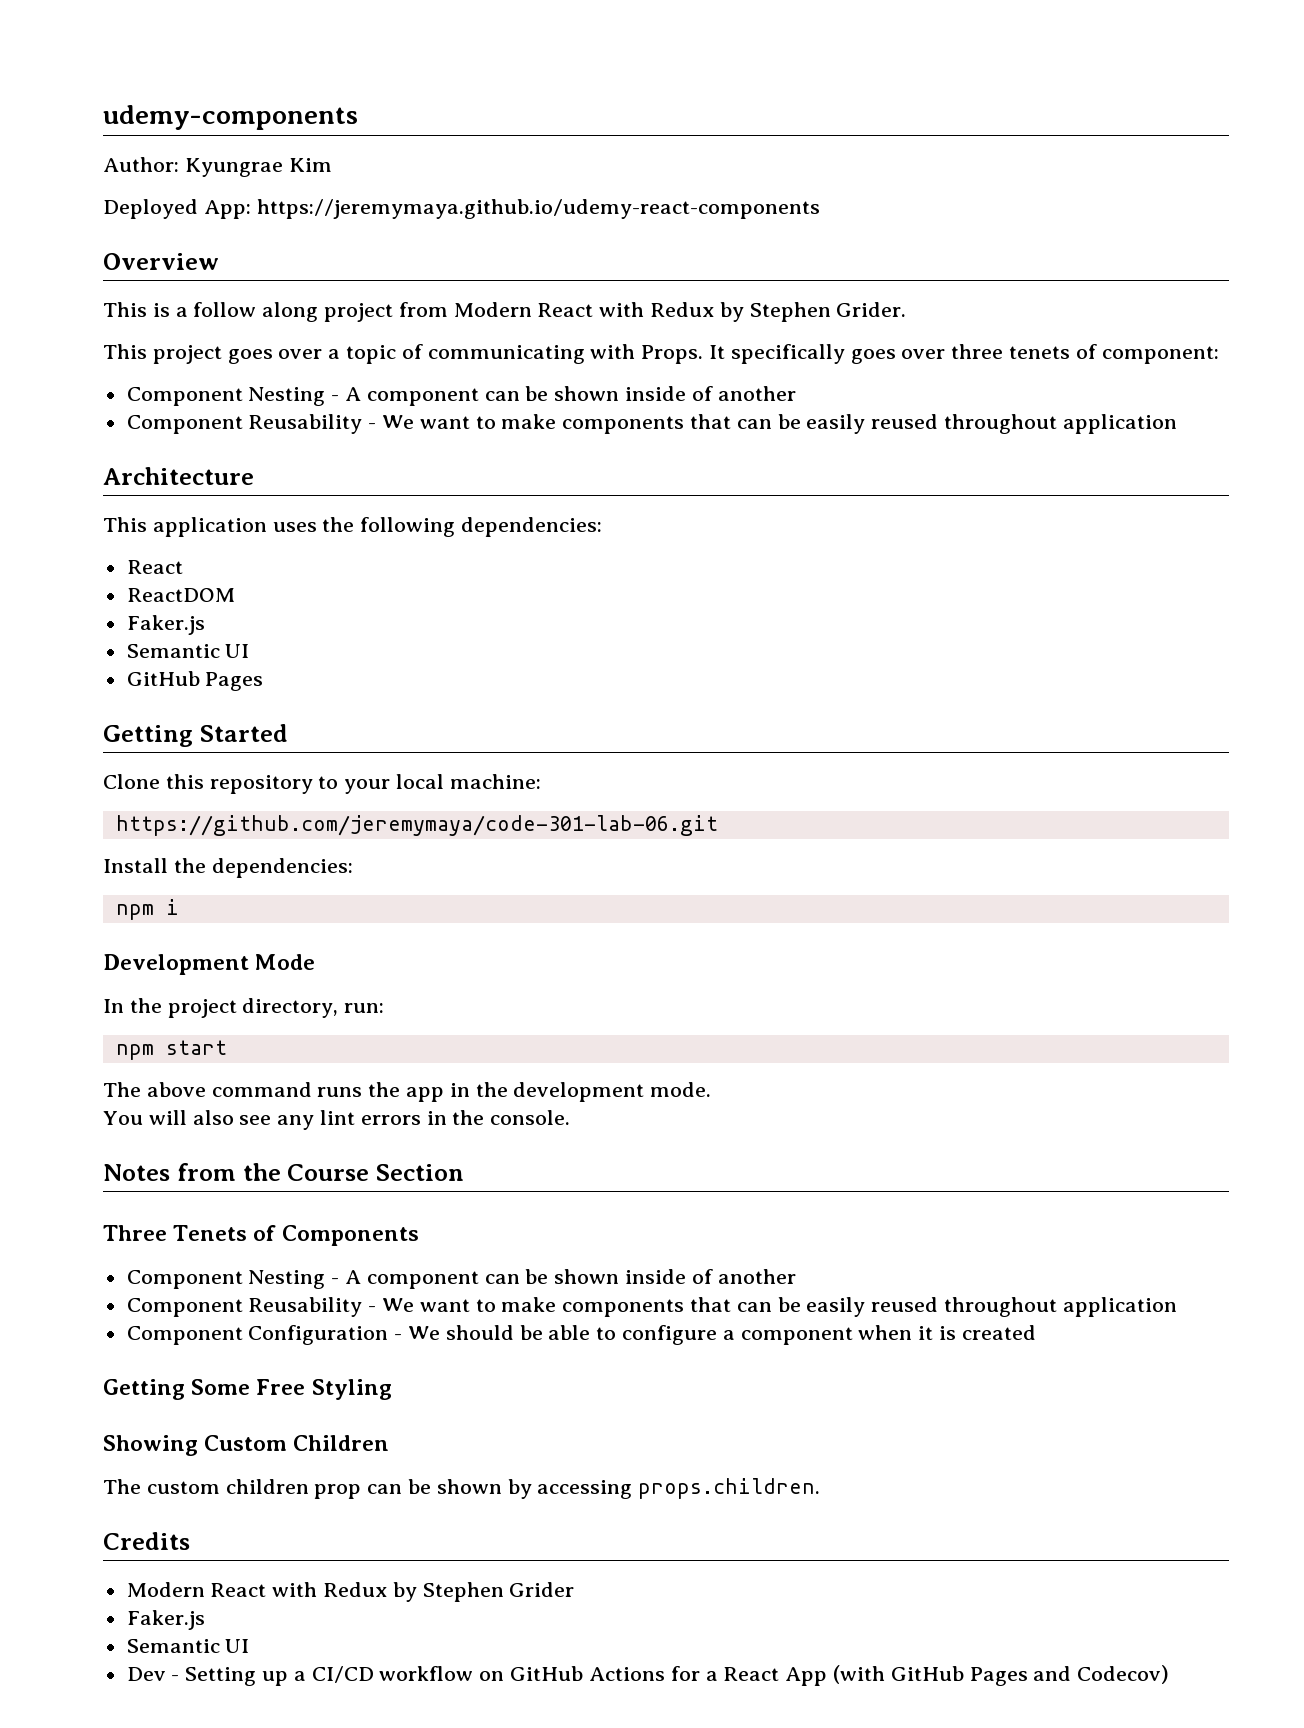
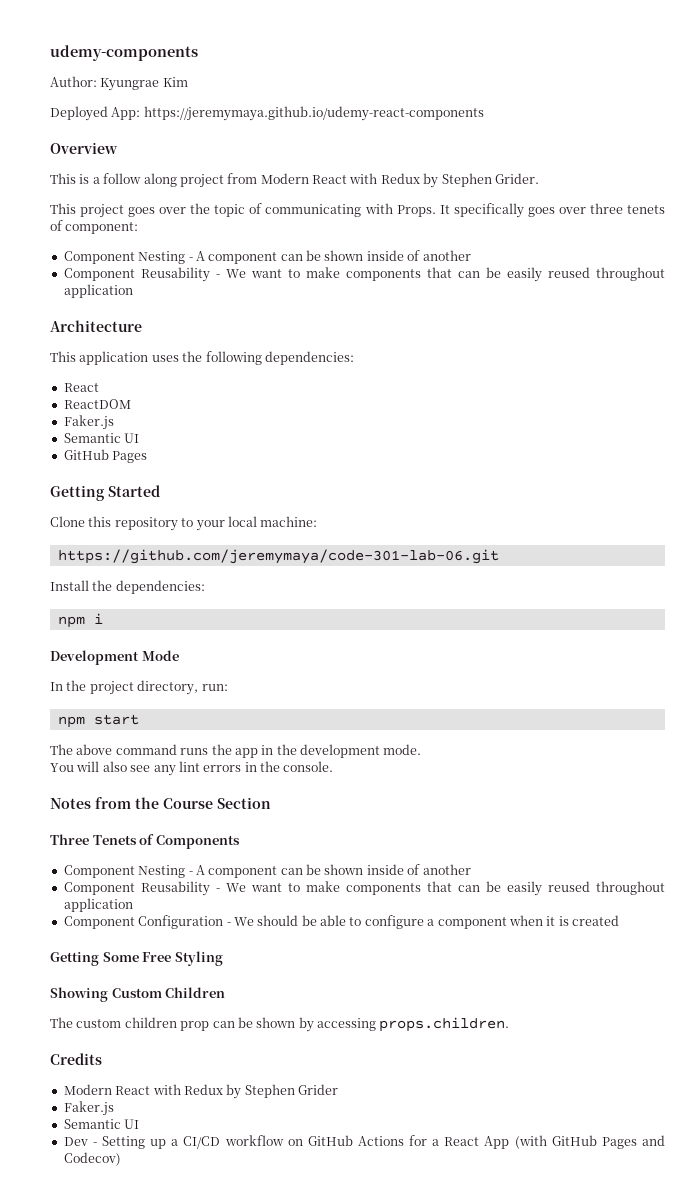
[328,349,341,359] a -> [190,203,211,214] the

